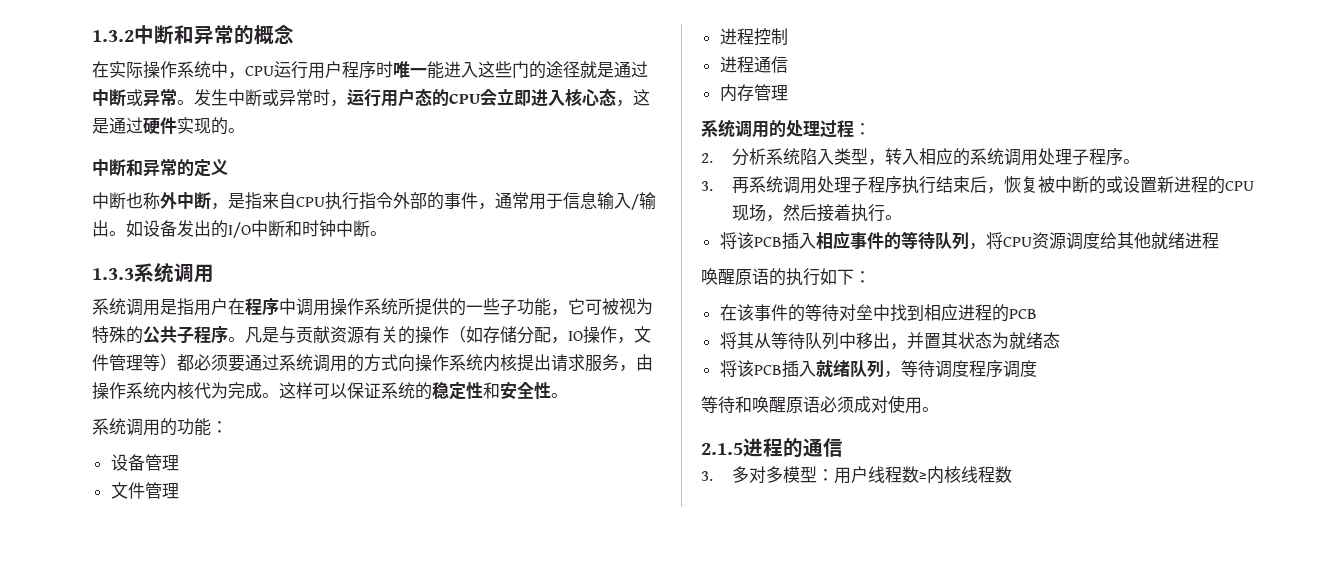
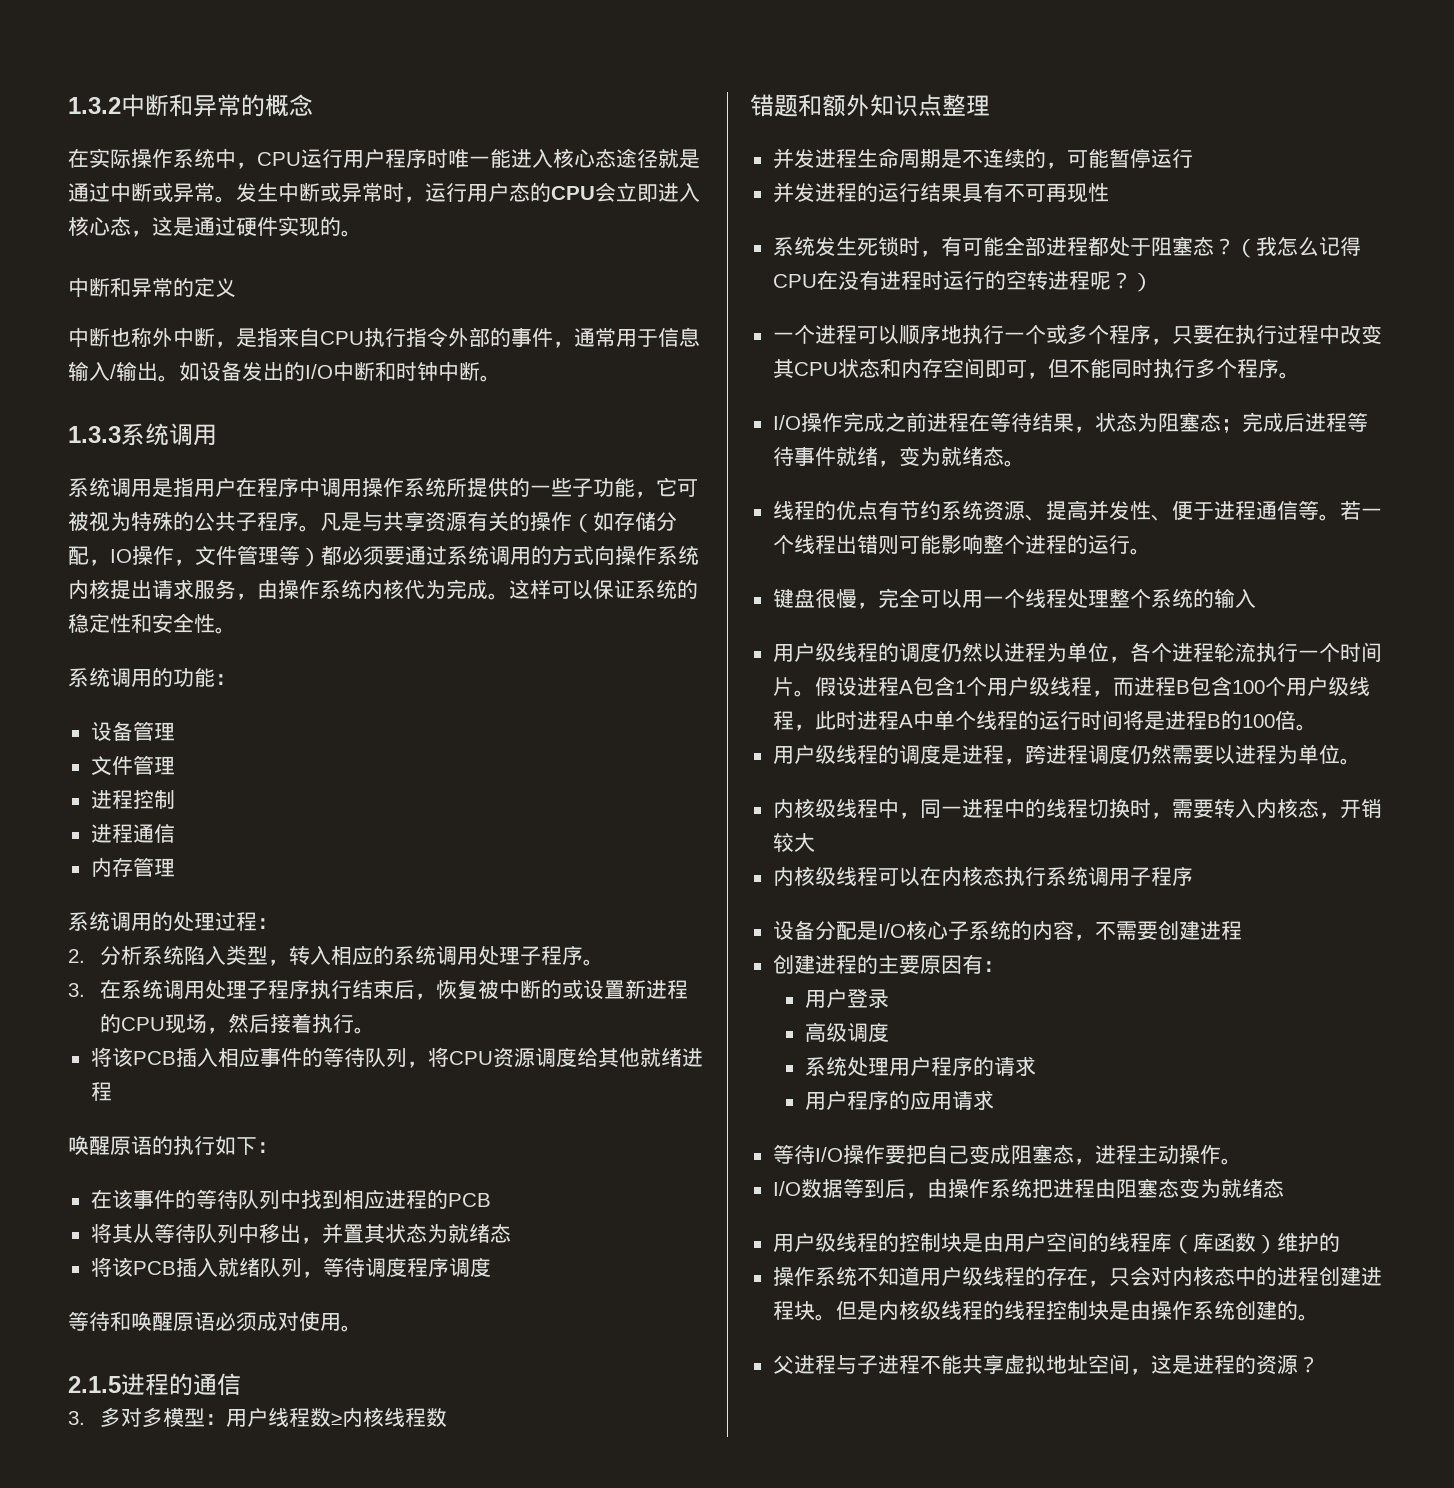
[478,61,546,79] 这些门的 -> [553,148,616,168] 核心态
[296,326,330,344] 贡献 -> [383,511,425,531] 共享
[731,177,749,194] 再 -> [100,979,122,999] 在
[838,304,873,321] 对垒 -> [237,1190,280,1210] 队列
(1012, 474) none -> [750,94,990,117] [772,148,1193,169] [772,182,1109,203] [772,236,1361,258] [772,270,1153,292] [772,324,1382,345] [772,358,1300,379] [772,412,1368,433] [772,446,1025,467] [772,500,1382,521] [772,534,1151,555] [772,588,1256,609] [772,642,1382,663] [772,676,1370,697] [772,710,1317,731] [772,744,1361,765] [772,798,1382,819] [772,833,815,852] [772,866,1193,886] [772,920,1242,941] [772,954,1004,974] [804,989,889,1008] [804,1022,889,1042] [804,1056,1036,1076] [804,1090,994,1110] [772,1144,1242,1165] [772,1178,1284,1199] [772,1232,1340,1254] [772,1266,1382,1287] [772,1300,1319,1321] [772,1354,1319,1375] // 错题和额外知识点整理 // 并发进程生命周期是不连续的，可能暂停运行 // 并发进程的运行结果具有不可再现性 // 系统发生死锁时，有可能全部进程都处于阻塞态？（我怎么记得CPU在没有进程时运行的空转进程呢？） // 一个进程可以顺序地执行一个或多个程序，只要在执行过程中改变其CPU状态和内存空间即可，但不能同时执行多个程序。 // I/O操作完成之前进程在等待结果，状态为阻塞态；完成后进程等待事件就绪，变为就绪态。 // 线程的优点有节约系统资源、提高并发性、便于进程通信等。若一个线程出错则可能影响整个进程的运行。 // 键盘很慢，完全可以用一个线程处理整个系统的输入 // 用户级线程的调度仍然以进程为单位，各个进程轮流执行一个时间片。假设进程A包含1个用户级线程，而进程B包含100个用户级线程，此时进程A中单个线程的运行时间将是进程B的100倍。 // 用户级线程的调度是进程，跨进程调度仍然需要以进程为单位。 // 内核级线程中，同一进程中的线程切换时，需要转入内核态，开销较大 // 内核级线程可以在内核态执行系统调用子程序 // 设备分配是I/O核心子系统的内容，不需要创建进程 // 创建进程的主要原因有： // 用户登录 // 高级调度 // 系统处理用户程序的请求 // 用户程序的应用请求 // 等待I/O操作要把自己变成阻塞态，进程主动操作。 // I/O数据等到后，由操作系统把进程由阻塞态变为就绪态 // 用户级线程的控制块是由用户空间的线程库（库函数）维护的 // 操作系统不知道用户级线程的存在，只会对内核态中的进程创建进程块。但是内核级线程的线程控制块是由操作系统创建的。 // 父进程与子进程不能共享虚拟地址空间，这是进程的资源？

